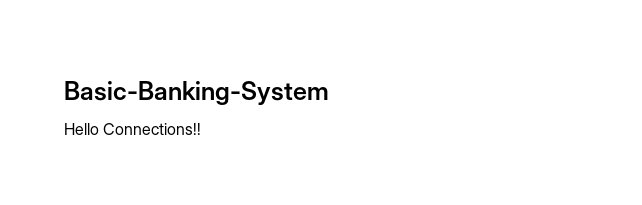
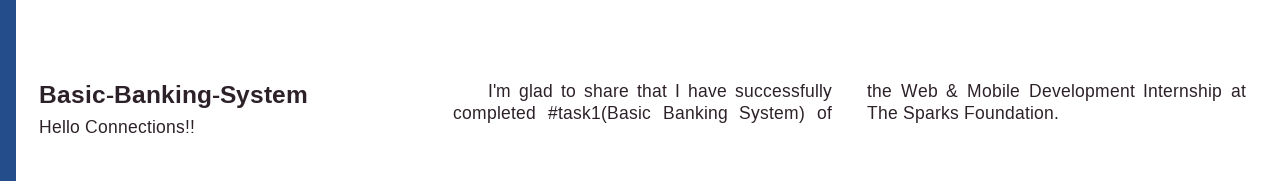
(202, 129) none -> [487,84,832,101] [453,106,832,123] [867,84,1246,101] [867,106,1059,123] // I'm glad to share that I have successfully completed #task1(Basic Banking System) of the Web & Mobile Development Internship at The Sparks Foundation.

